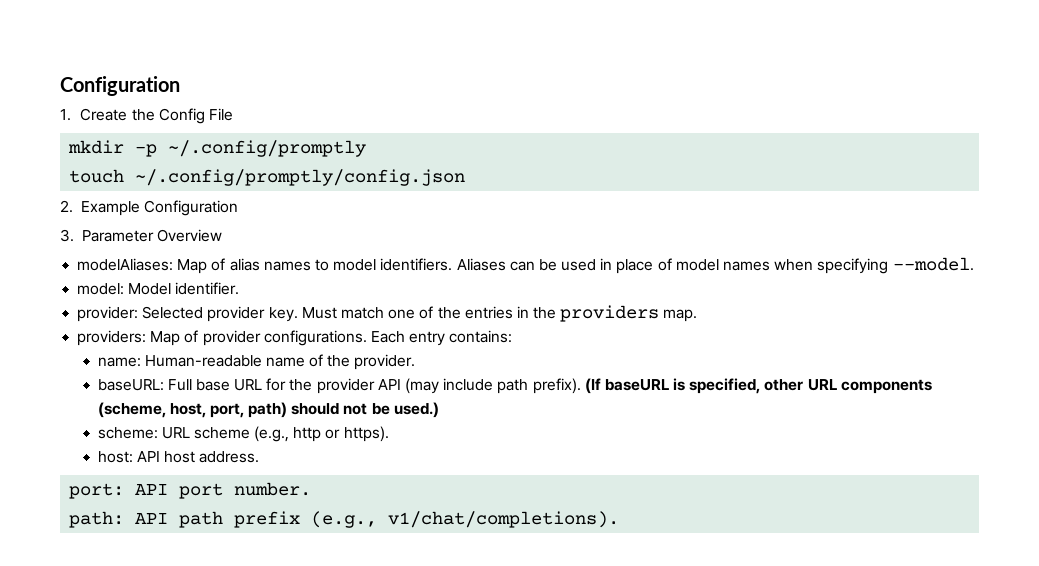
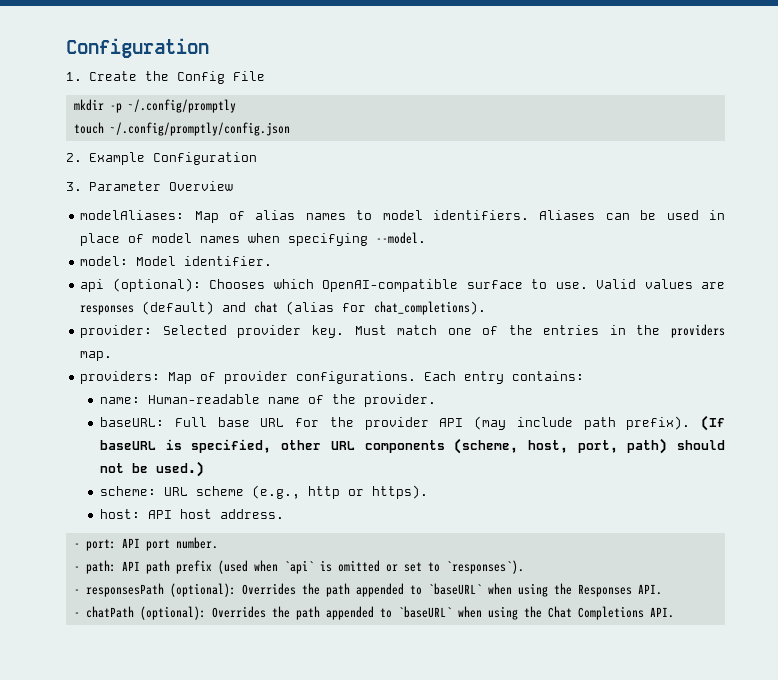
(240, 288) none -> [80,278,726,292] [80,301,487,315] // api (optional): Chooses which OpenAI-compatible surface to use. Valid values are responses (default) and chat (alias for chat_completions).
(260, 457) none -> [73,543,80,548] -
(312, 489) none -> [73,566,80,571] -
[311,511,620,528] (e.g., v1/chat/completions). -> [217,560,524,574] [73,583,662,597] [73,606,674,620] (used when `api` is omitted or set to `responses`). // - responsesPath (optional): Overrides the path appended to `baseURL` when using the Responses API. // - chatPath (optional): Overrides the path appended to `baseURL` when using the Chat Completions API.

